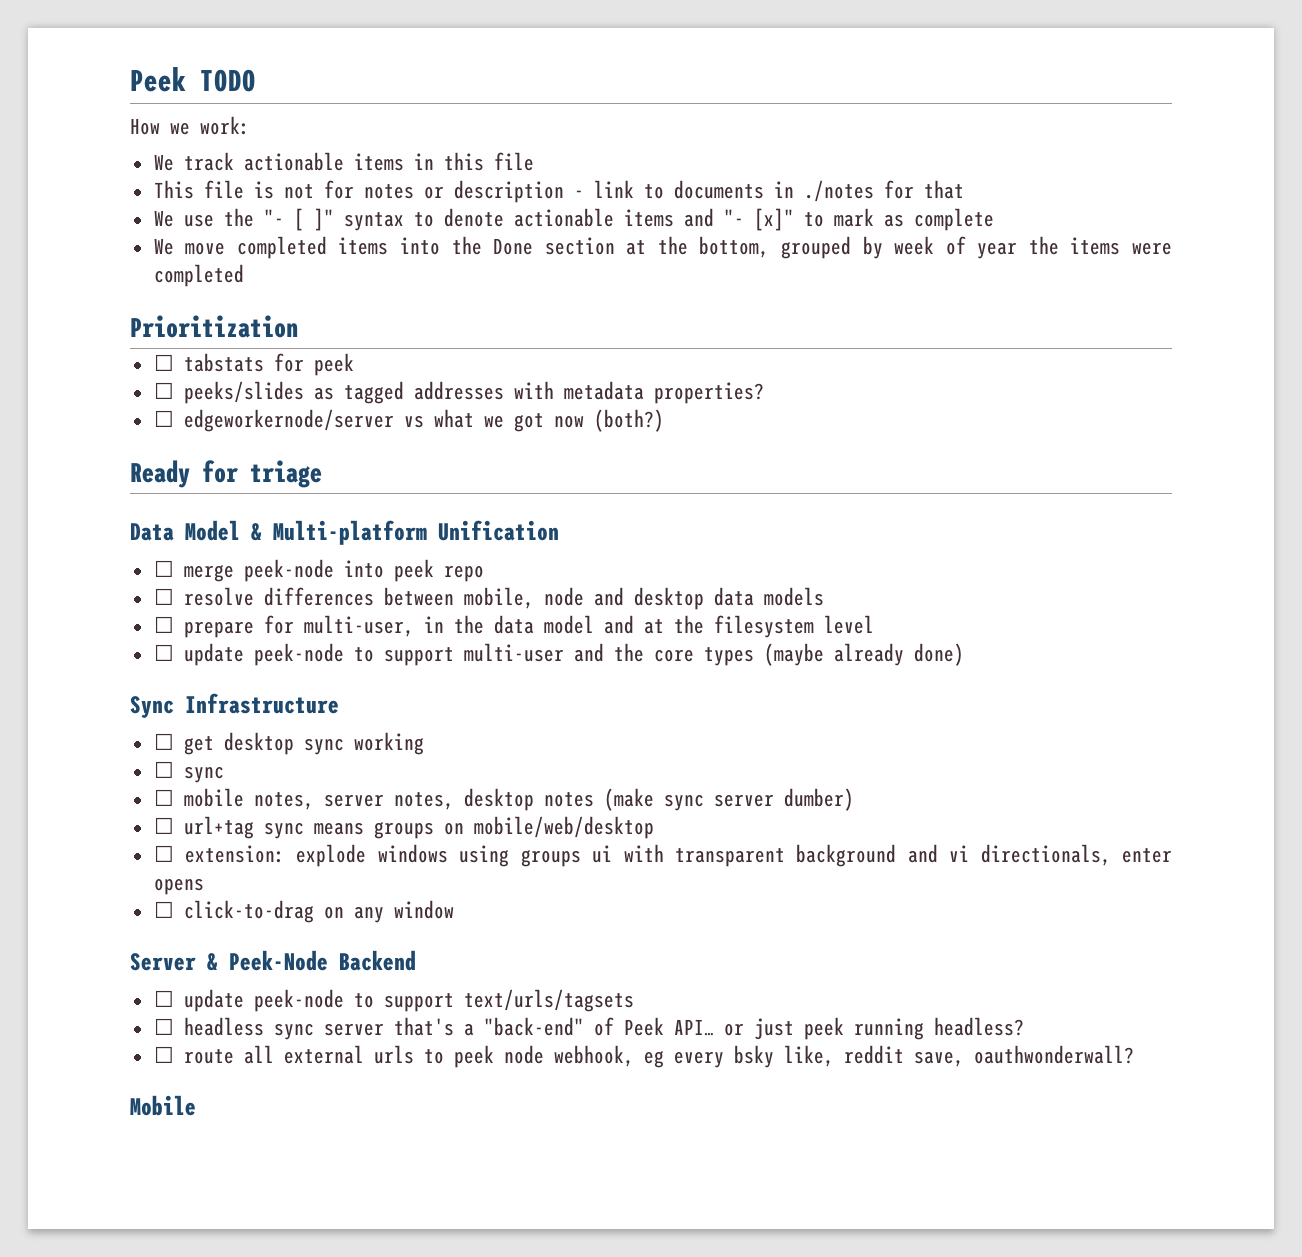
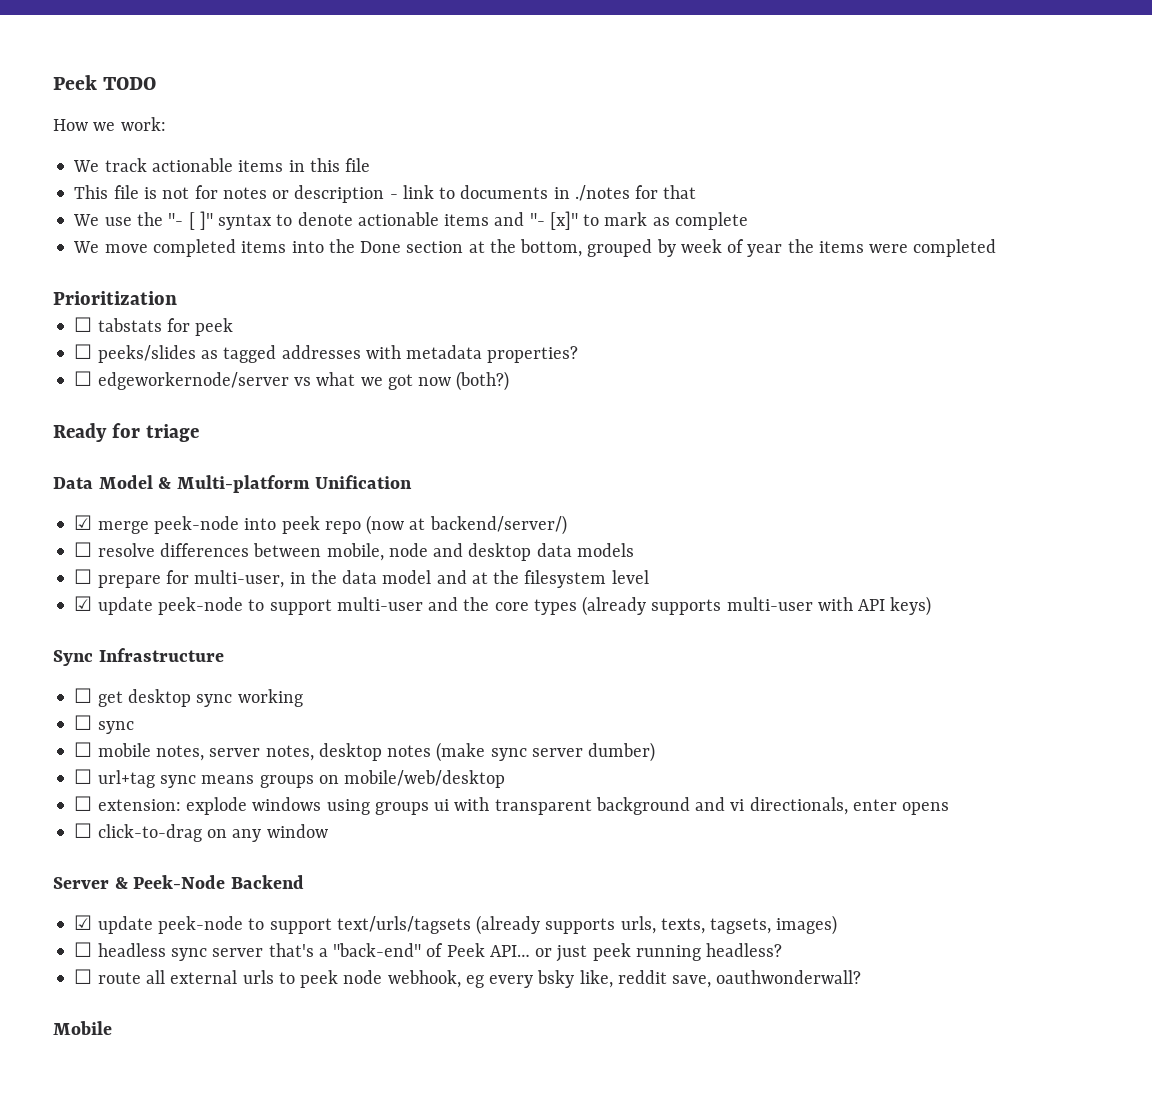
[153,560,174,577] ☐ -> [74,515,93,530] ☑
(484, 573) none -> [366,515,567,535] (now at backend/server/)
[153,644,174,661] ☐ -> [74,596,93,611] ☑
[763,643,964,666] (maybe already done) -> [582,596,932,616] (already supports multi-user with API keys)
[153,990,174,1007] ☐ -> [74,915,93,930] ☑
(634, 1000) none -> [476,915,838,935] (already supports urls, texts, tagsets, images)

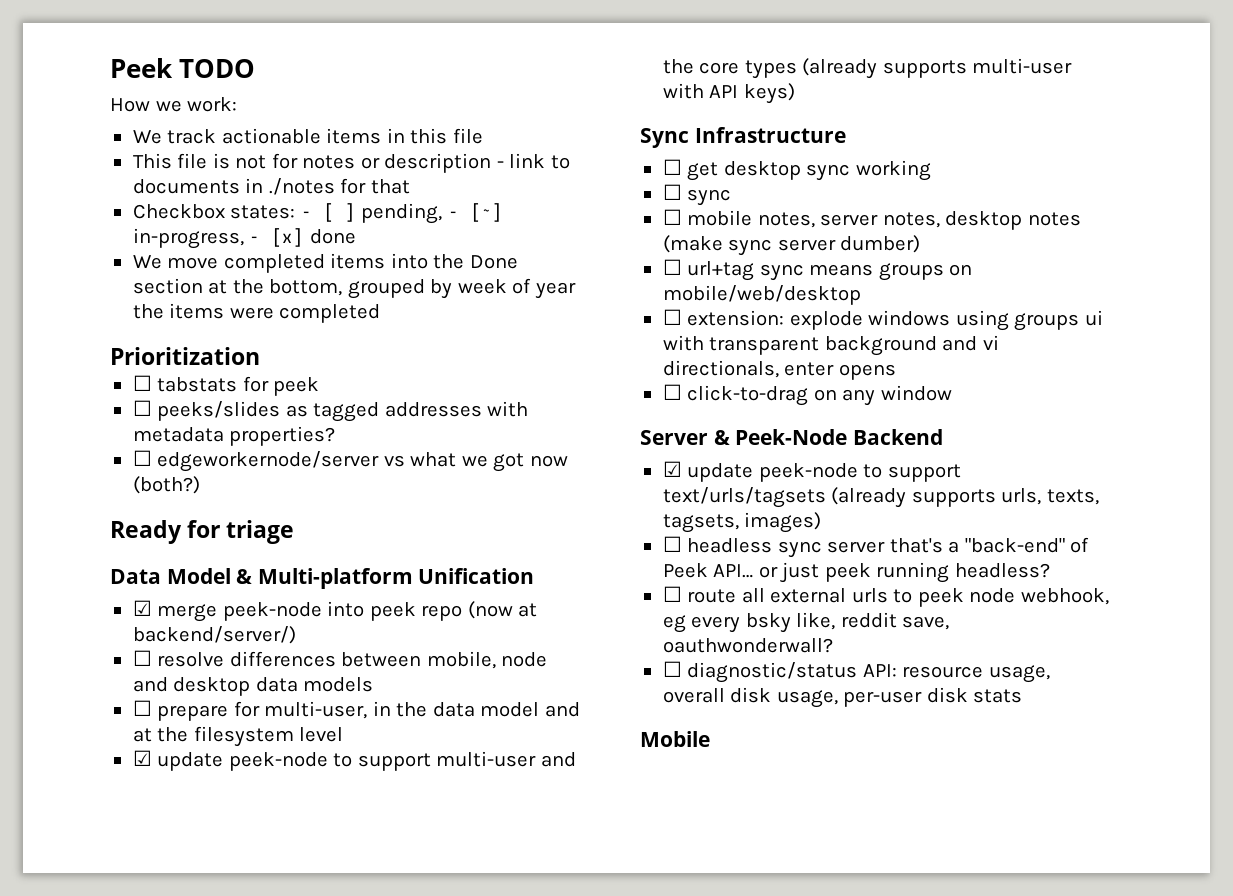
[73,211,748,230] We use the "- [ ]" syntax to denote actionable items and "- [x]" to mark as complete -> [132,203,503,224] [132,228,356,249] Checkbox states: - [ ] pending, - [~] in-progress, - [x] done
(862, 977) none -> [662,661,1050,683] [662,687,1023,708] // ☐ diagnostic/status API: resource usage, overall disk usage, per-user disk stats

